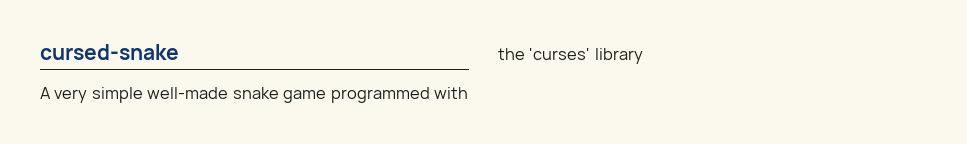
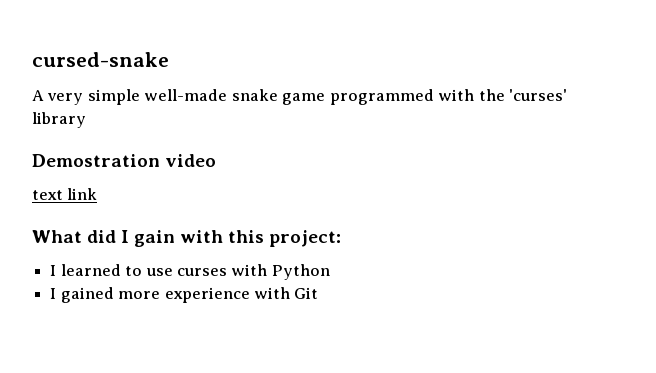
(643, 56) none -> [32,154,217,167] [32,188,98,200] [32,230,341,247] [50,264,330,280] [50,287,319,303] // Demostration video // text link // What did I gain with this project: // I learned to use curses with Python // I gained more experience with Git

